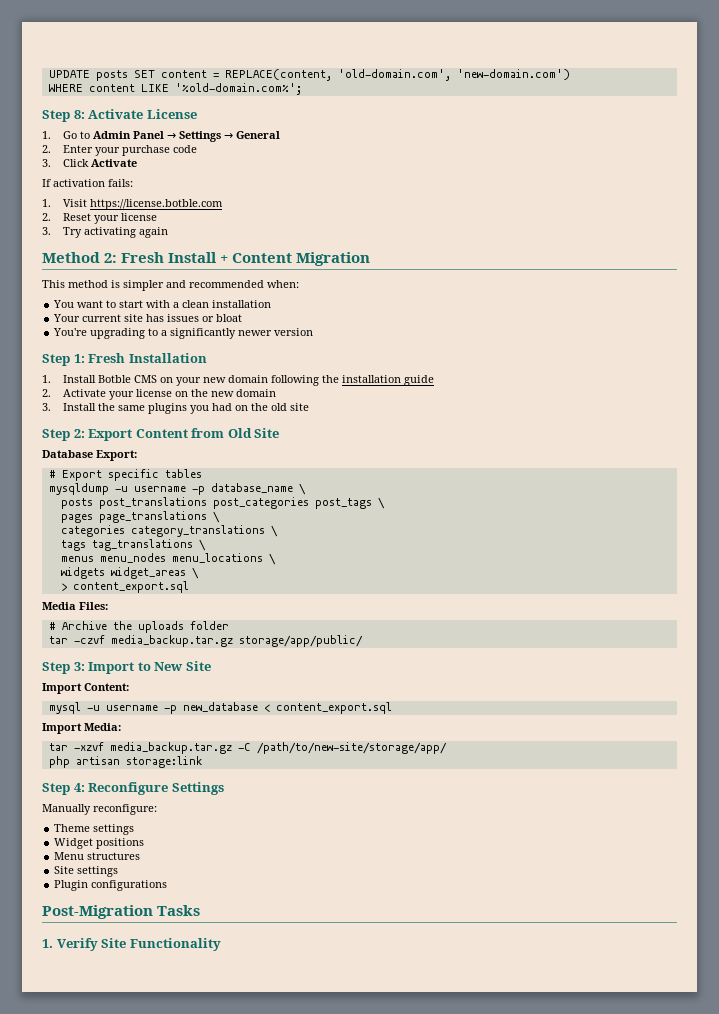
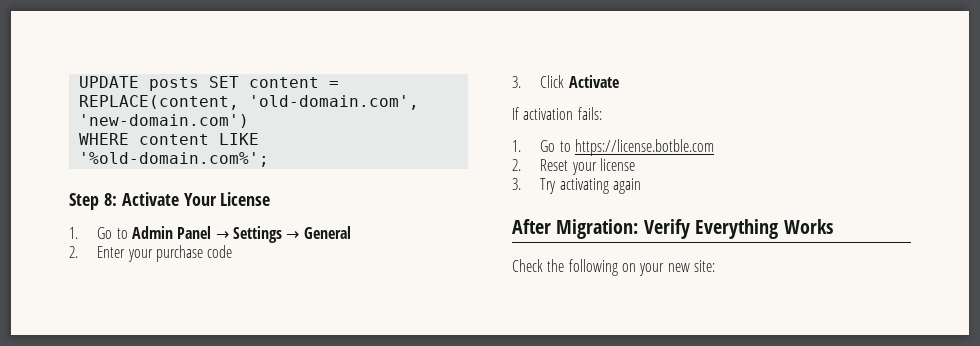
(144, 114) none -> [183,193,217,206] Your
[62,199,87,207] Visit -> [540,140,571,152] Go to
[42,252,371,266] [42,280,299,291] [53,300,272,308] [53,314,243,322] [53,328,314,339] [42,353,207,366] [42,375,434,386] [42,389,276,400] [42,403,309,414] [42,428,280,441] [42,450,137,461] [48,469,202,481] [48,483,306,495] [60,497,385,509] [60,511,220,523] [60,525,278,537] [60,539,206,551] [60,553,276,565] [60,567,199,579] [60,581,189,593] [42,602,108,610] [48,621,229,633] [48,635,363,647] [42,661,211,674] [42,683,129,694] [48,702,392,714] [42,723,121,734] [48,742,447,754] [48,756,202,768] [42,782,224,795] [42,804,157,815] [54,824,135,835] [54,838,145,849] [54,852,141,860] [54,866,119,877] [54,880,168,891] [42,905,201,919] [42,938,221,951] Method 2: Fresh Install + Content Migration // This method is simpler and recommended when: // You want to start with a clean installation // Your current site has issues or bloat // You're upgrading to a significantly newer version // Step 1: Fresh Installation // 1. Install Botble CMS on your new domain following the installation guide // 2. Activate your license on the new domain // 3. Install the same plugins you had on the old site // Step 2: Export Content from Old Site // Database Export: // # Export specific tables // mysqldump -u username -p database_name \ // posts post_translations post_categories post_tags \ // pages page_translations \ // categories category_translations \ // tags tag_translations \ // menus menu_nodes menu_locations \ // widgets widget_areas \ // > content_export.sql // Media Files: // # Archive the uploads folder // tar -czvf media_backup.tar.gz storage/app/public/ // Step 3: Import to New Site // Import Content: // mysql -u username -p new_database < content_export.sql // Import Media: // tar -xzvf media_backup.tar.gz -C /path/to/new-site/storage/app/ // php artisan storage:link // Step 4: Reconfigure Settings // Manually reconfigure: // Theme settings // Widget positions // Menu structures // Site settings // Plugin configurations // Post-Migration Tasks // 1. Verify Site Functionality -> [512,219,833,239] [512,259,715,276] After Migration: Verify Everything Works // Check the following on your new site:

